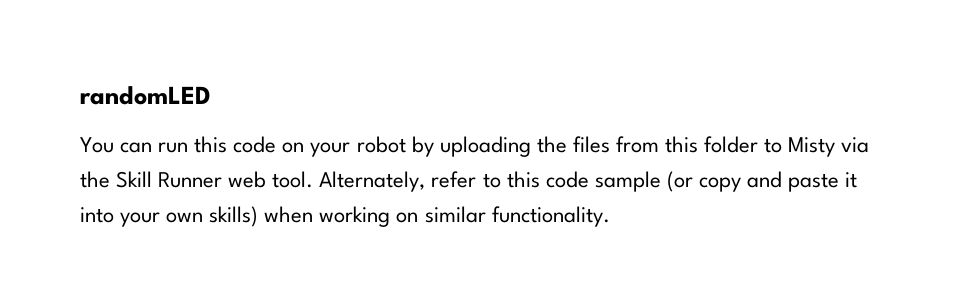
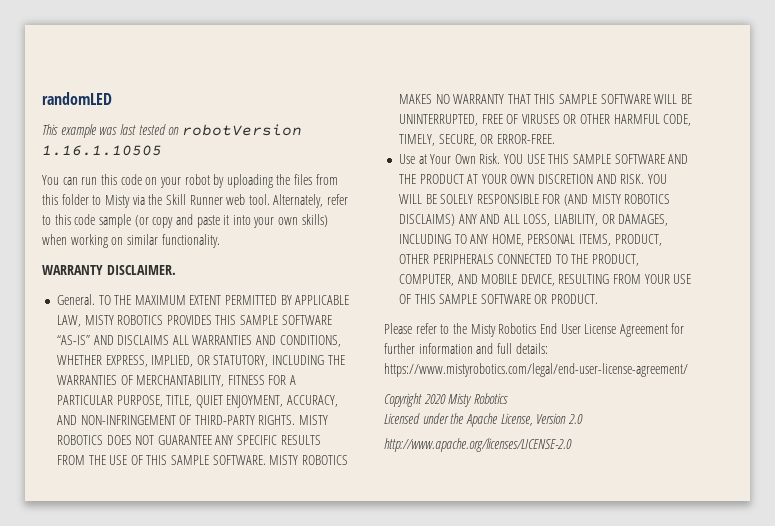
(211, 95) none -> [42,124,302,138] [42,145,162,156] // This example was last tested on robotVersion 1.16.1.10505
(610, 216) none -> [42,265,176,275] [56,294,350,305] [56,315,332,327] [56,335,341,347] [56,355,345,367] [56,375,297,387] [56,395,339,408] [56,415,329,425] [56,435,321,445] [56,455,349,465] [398,94,692,104] [398,114,692,126] [398,134,555,146] [398,153,689,164] [398,174,667,184] [398,194,671,206] [398,214,669,226] [398,234,662,246] [398,254,640,266] [398,274,692,286] [398,294,599,304] [384,323,685,337] [384,343,548,354] [384,363,688,377] [384,393,508,407] [384,413,583,427] [384,438,572,452] // WARRANTY DISCLAIMER. // General. TO THE MAXIMUM EXTENT PERMITTED BY APPLICABLE LAW, MISTY ROBOTICS PROVIDES THIS SAMPLE SOFTWARE “AS-IS” AND DISCLAIMS ALL WARRANTIES AND CONDITIONS, WHETHER EXPRESS, IMPLIED, OR STATUTORY, INCLUDING THE WARRANTIES OF MERCHANTABILITY, FITNESS FOR A PARTICULAR PURPOSE, TITLE, QUIET ENJOYMENT, ACCURACY, AND NON-INFRINGEMENT OF THIRD-PARTY RIGHTS. MISTY ROBOTICS DOES NOT GUARANTEE ANY SPECIFIC RESULTS FROM THE USE OF THIS SAMPLE SOFTWARE. MISTY ROBOTICS MAKES NO WARRANTY THAT THIS SAMPLE SOFTWARE WILL BE UNINTERRUPTED, FREE OF VIRUSES OR OTHER HARMFUL CODE, TIMELY, SECURE, OR ERROR-FREE. // Use at Your Own Risk. YOU USE THIS SAMPLE SOFTWARE AND THE PRODUCT AT YOUR OWN DISCRETION AND RISK. YOU WILL BE SOLELY RESPONSIBLE FOR (AND MISTY ROBOTICS DISCLAIMS) ANY AND ALL LOSS, LIABILITY, OR DAMAGES, INCLUDING TO ANY HOME, PERSONAL ITEMS, PRODUCT, OTHER PERIPHERALS CONNECTED TO THE PRODUCT, COMPUTER, AND MOBILE DEVICE, RESULTING FROM YOUR USE OF THIS SAMPLE SOFTWARE OR PRODUCT. // Please refer to the Misty Robotics End User License Agreement for further information and full details: https://www.mistyrobotics.com/legal/end-user-license-agreement/ // Copyright 2020 Misty Robotics // Licensed under the Apache License, Version 2.0 // http://www.apache.org/licenses/LICENSE-2.0

